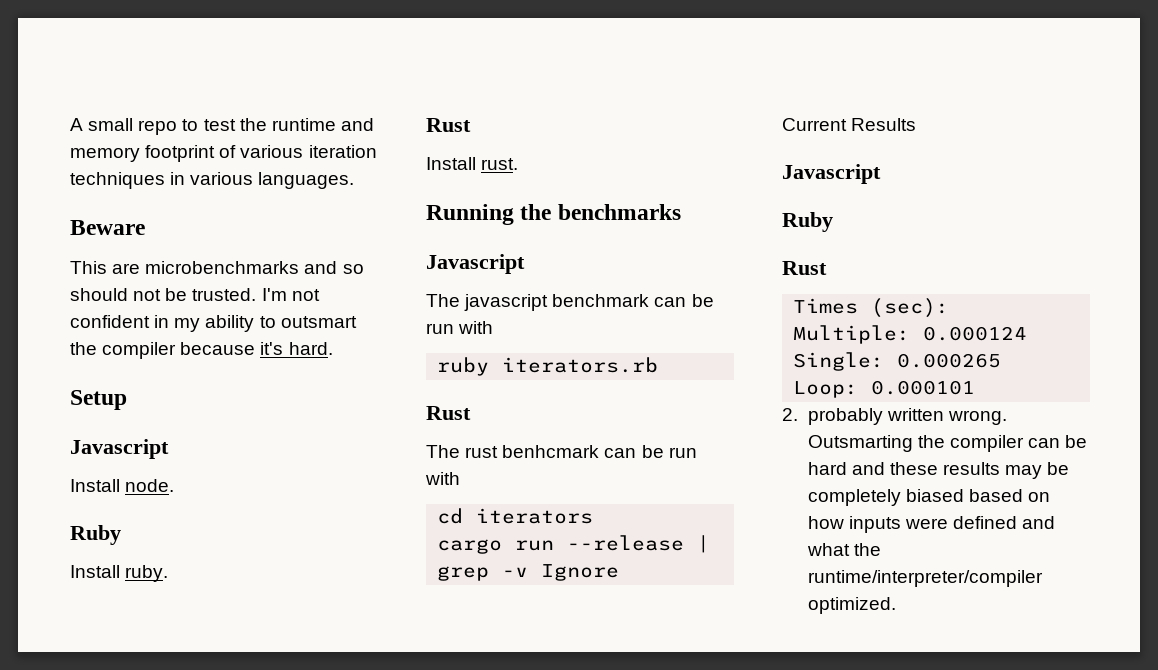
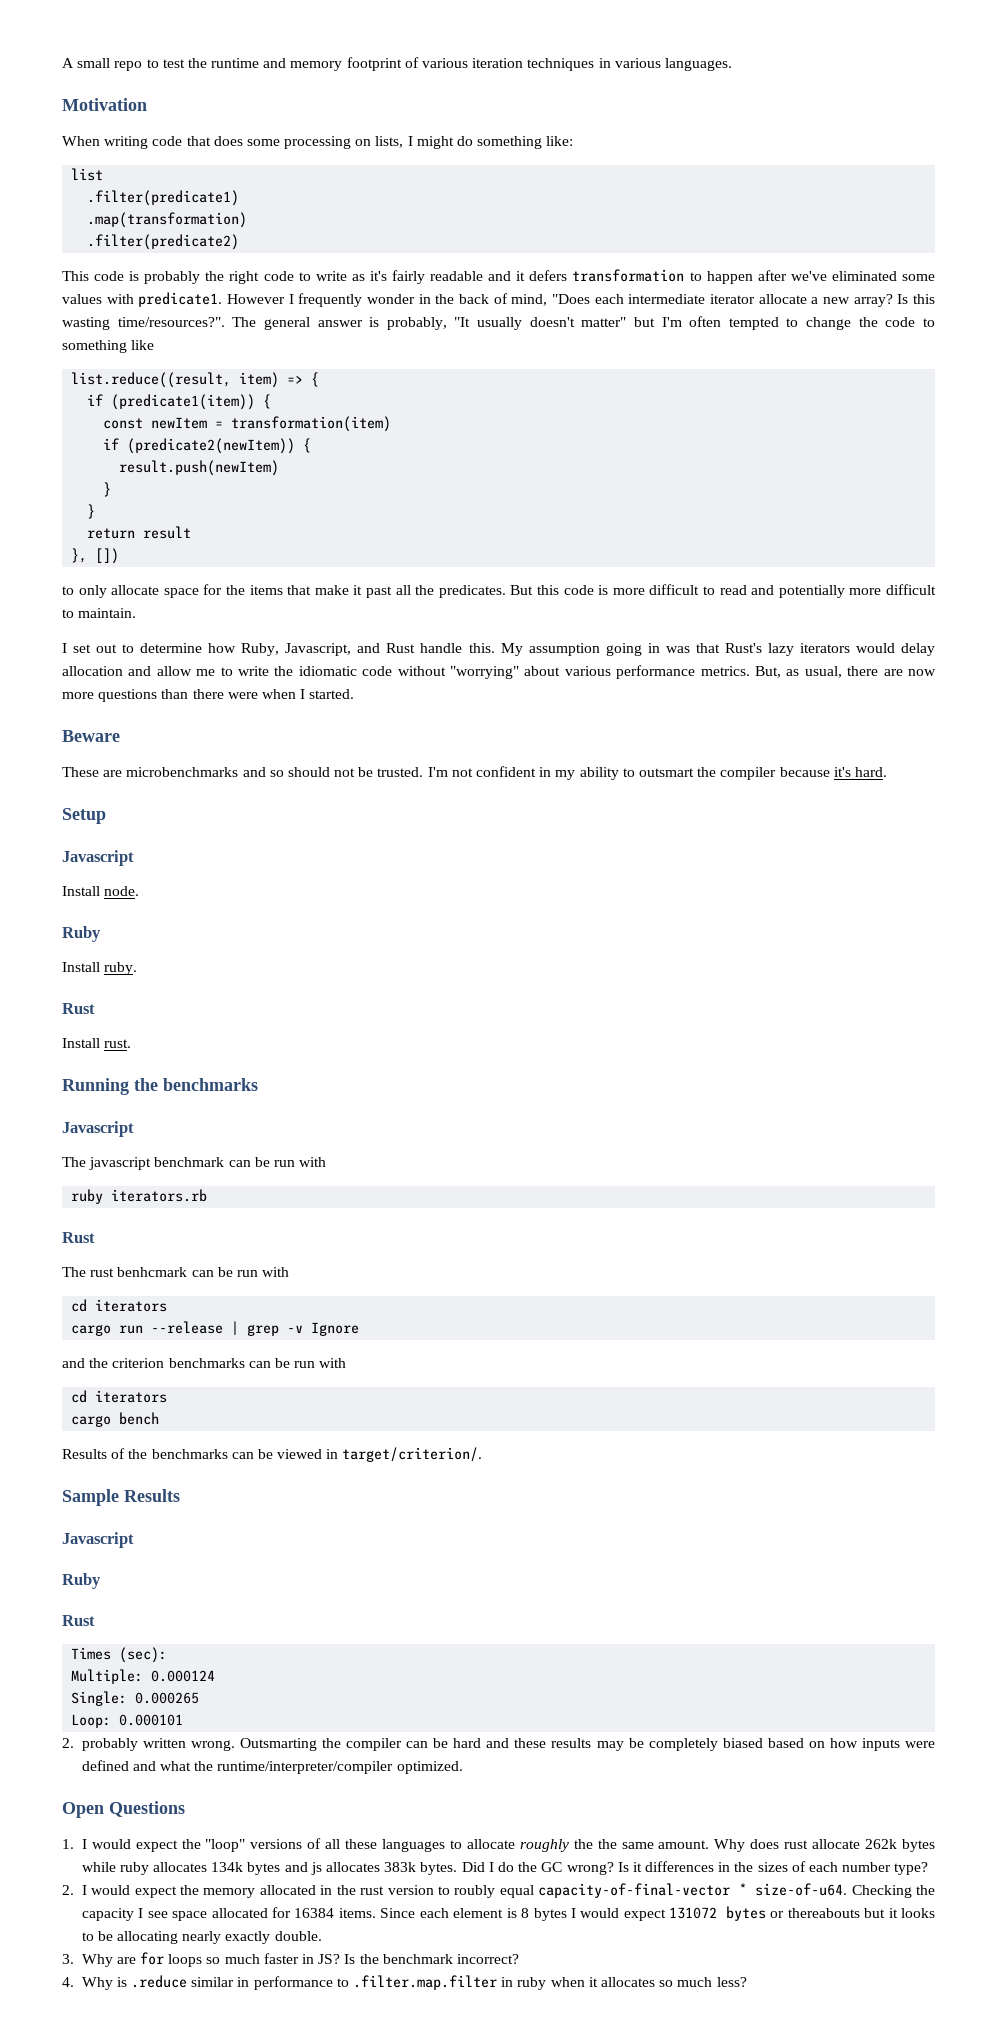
(355, 180) none -> [62,98,147,111] [62,136,574,149] [71,168,104,181] [87,190,240,206] [87,212,248,228] [87,234,240,250] [62,269,935,284] [62,292,935,307] [62,316,936,330] [62,340,155,353] [71,372,320,388] [87,394,272,410] [103,416,392,432] [103,438,312,454] [119,460,280,476] [103,482,112,497] [87,504,96,519] [87,526,192,539] [71,548,120,564] [62,584,937,598] [62,608,137,618] [62,643,935,656] [62,665,936,679] [62,689,355,702] // Motivation // When writing code that does some processing on lists, I might do something like: // list // .filter(predicate1) // .map(transformation) // .filter(predicate2) // This code is probably the right code to write as it's fairly readable and it defers transformation to happen after we've eliminated some values with predicate1. However I frequently wonder in the back of mind, "Does each intermediate iterator allocate a new array? Is this wasting time/resources?". The general answer is probably, "It usually doesn't matter" but I'm often tempted to change the code to something like // list.reduce((result, item) => { // if (predicate1(item)) { // const newItem = transformation(item) // if (predicate2(newItem)) { // result.push(newItem) // } // } // return result // }, []) // to only allocate space for the items that make it past all the predicates. But this code is more difficult to read and potentially more difficult to maintain. // I set out to determine how Ruby, Javascript, and Rust handle this. My assumption going in was that Rust's lazy iterators would delay allocation and allow me to write the idiomatic code without "worrying" about various performance metrics. But, as usual, there are now more questions than there were when I started.
[70,261,107,274] This -> [62,767,99,777] These
[782,118,847,131] Current -> [62,1358,347,1368] [71,1390,168,1403] [71,1412,160,1427] [62,1447,483,1462] [62,1489,119,1506] and the criterion benchmarks can be run with // cd iterators // cargo bench // Results of the benchmarks can be viewed in target/criterion/. // Sample
(896, 605) none -> [62,1801,185,1818] [62,1838,935,1852] [81,1861,929,1875] [62,1883,935,1898] [81,1906,935,1921] [81,1931,322,1944] [62,1952,519,1967] [62,1975,747,1990] // Open Questions // 1. I would expect the "loop" versions of all these languages to allocate roughly the the same amount. Why does rust allocate 262k bytes while ruby allocates 134k bytes and js allocates 383k bytes. Did I do the GC wrong? Is it differences in the sizes of each number type? // 2. I would expect the memory allocated in the rust version to roubly equal capacity-of-final-vector * size-of-u64. Checking the capacity I see space allocated for 16384 items. Since each element is 8 bytes I would expect 131072 bytes or thereabouts but it looks to be allocating nearly exactly double. // 3. Why are for loops so much faster in JS? Is the benchmark incorrect? // 4. Why is .reduce similar in performance to .filter.map.filter in ruby when it allocates so much less?

